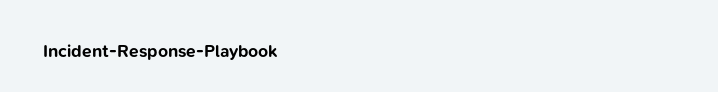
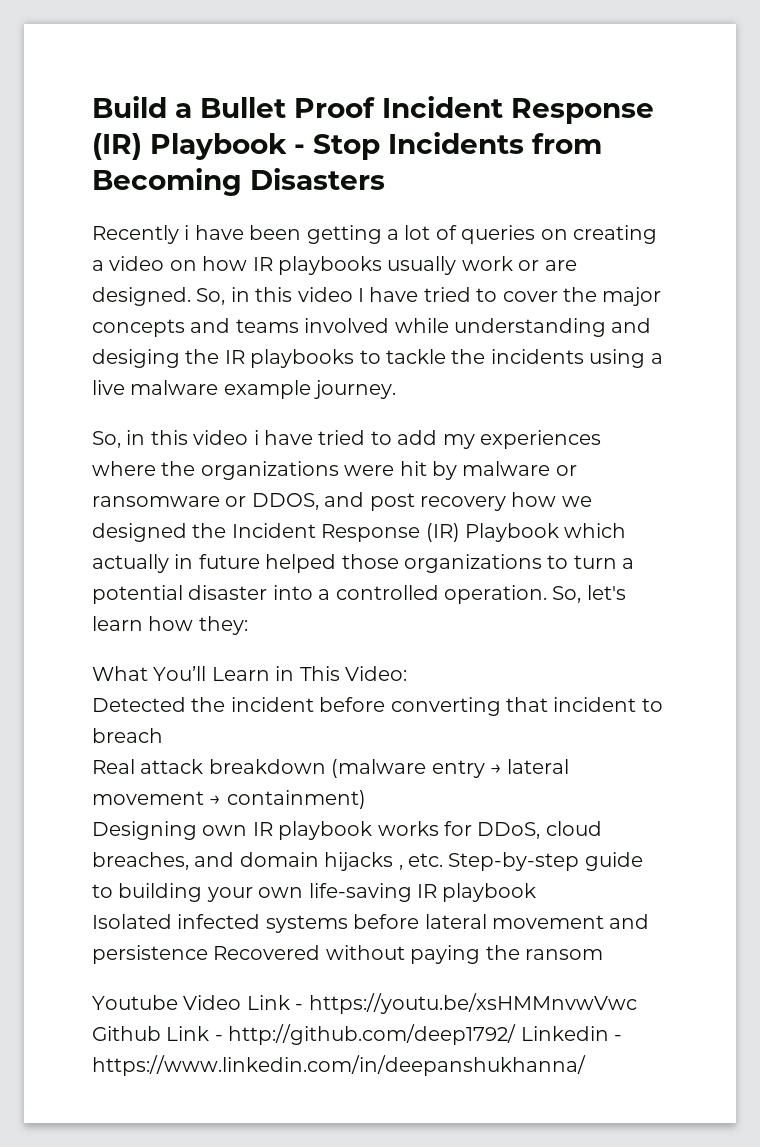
[43,44,278,60] Incident-Response-Playbook -> [92,96,654,124] [92,132,602,160] [92,168,385,196] [92,225,657,244] [92,256,577,275] [92,287,662,306] [92,318,652,337] [92,349,663,368] [92,380,397,399] [92,430,601,449] [92,461,577,480] [92,492,592,511] [92,523,627,542] [92,554,635,573] [92,585,626,604] [92,616,248,635] [92,666,407,681] [92,697,663,716] [92,728,163,743] [92,759,570,778] [92,790,366,809] [92,821,602,840] [92,852,643,871] [92,883,537,902] [92,914,650,933] [92,945,603,964] [92,993,637,1014] [92,1024,622,1045] [92,1055,586,1076] Build a Bullet Proof Incident Response (IR) Playbook - Stop Incidents from Becoming Disasters // Recently i have been getting a lot of queries on creating a video on how IR playbooks usually work or are designed. So, in this video I have tried to cover the major concepts and teams involved while understanding and desiging the IR playbooks to tackle the incidents using a live malware example journey. // So, in this video i have tried to add my experiences where the organizations were hit by malware or ransomware or DDOS, and post recovery how we designed the Incident Response (IR) Playbook which actually in future helped those organizations to turn a potential disaster into a controlled operation. So, let's learn how they: // What You’ll Learn in This Video: // Detected the incident before converting that incident to breach // Real attack breakdown (malware entry → lateral movement → containment) // Designing own IR playbook works for DDoS, cloud breaches, and domain hijacks , etc. Step-by-step guide to building your own life-saving IR playbook // Isolated infected systems before lateral movement and persistence Recovered without paying the ransom // Youtube Video Link - https://youtu.be/xsHMMnvwVwc Github Link - http://github.com/deep1792/ Linkedin - https://www.linkedin.com/in/deepanshukhanna/

